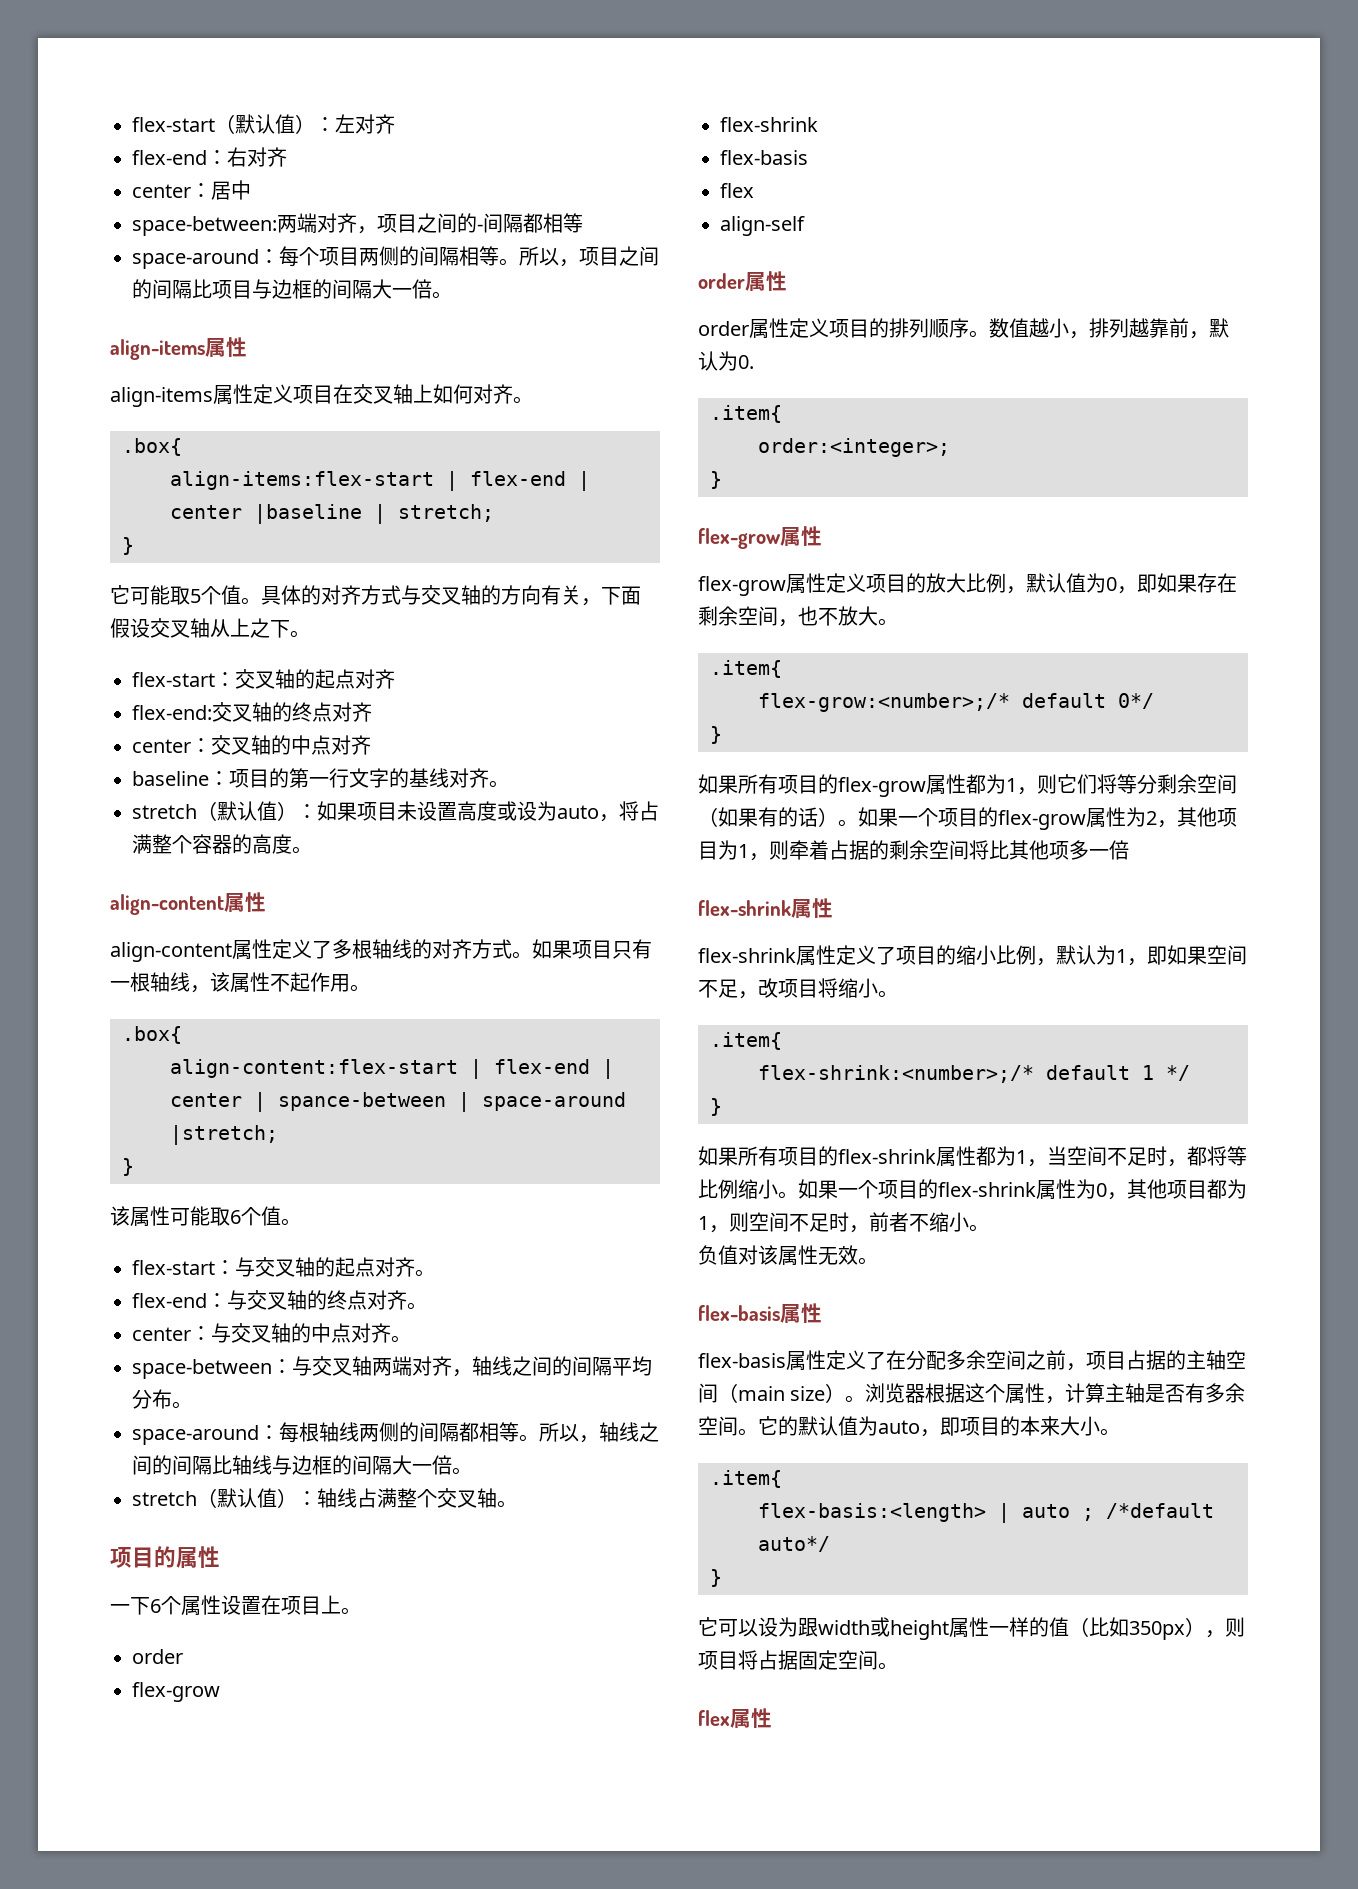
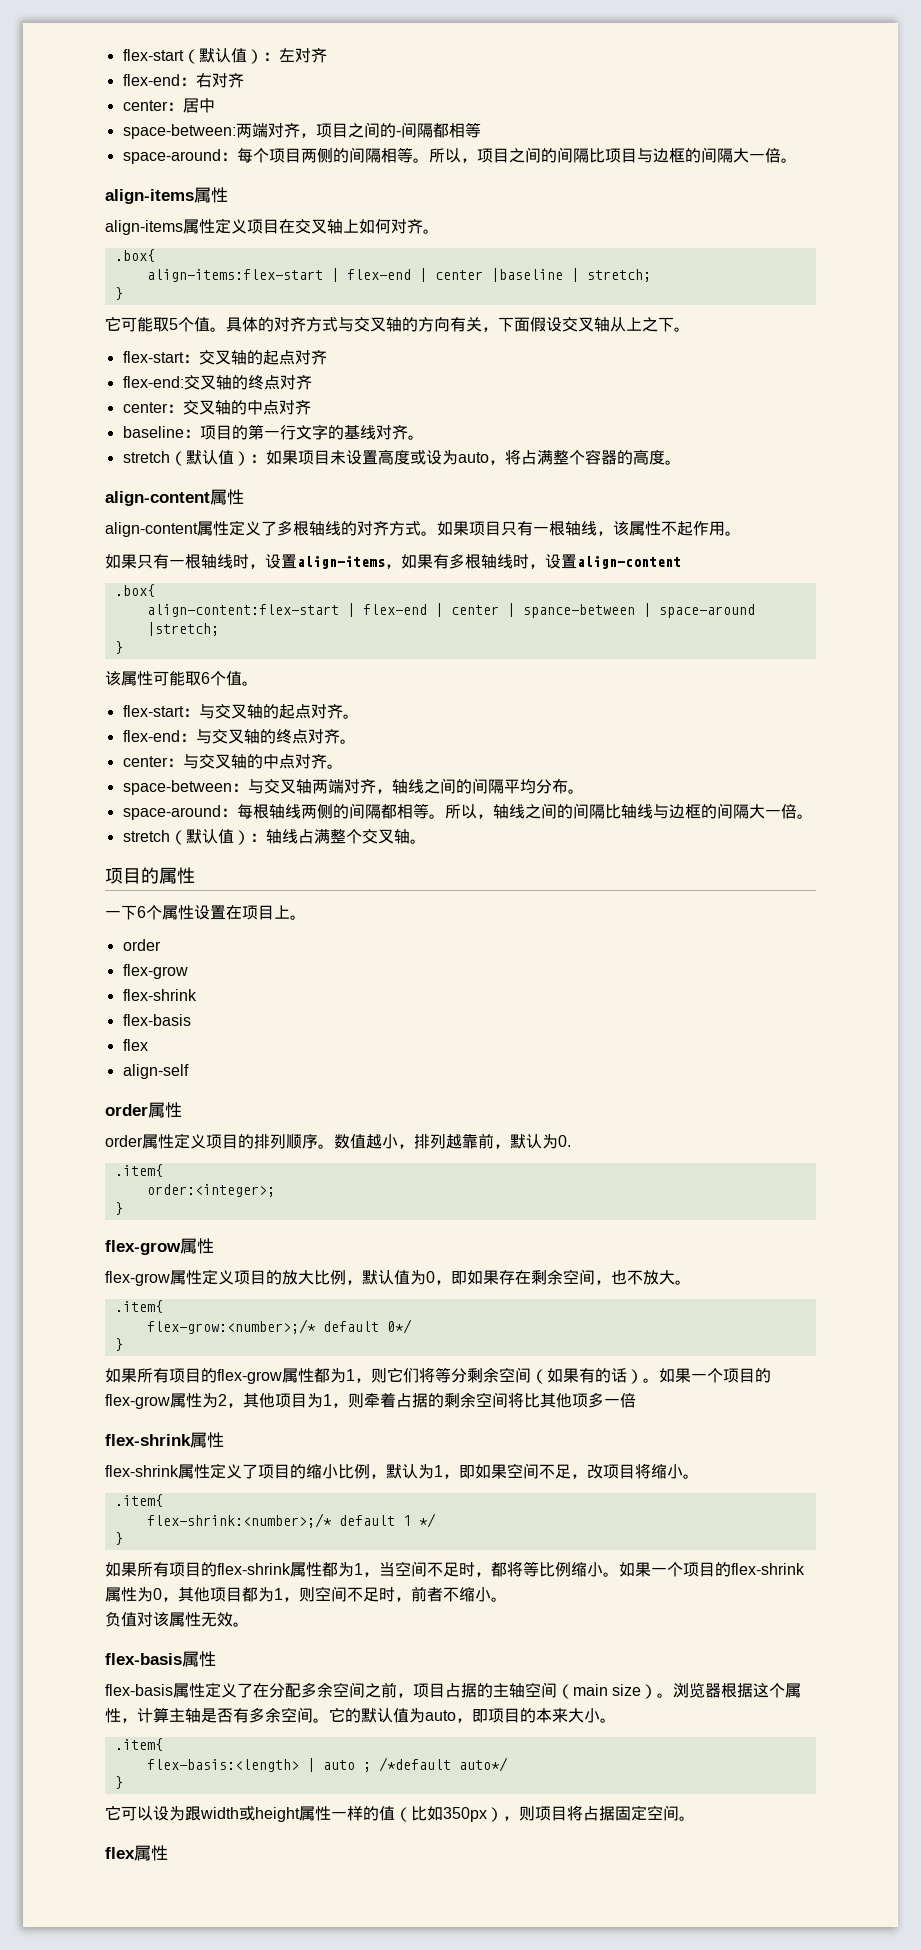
(370, 988) none -> [105,553,681,569] // 如果只有一根轴线时，设置align-items，如果有多根轴线时，设置align-content

